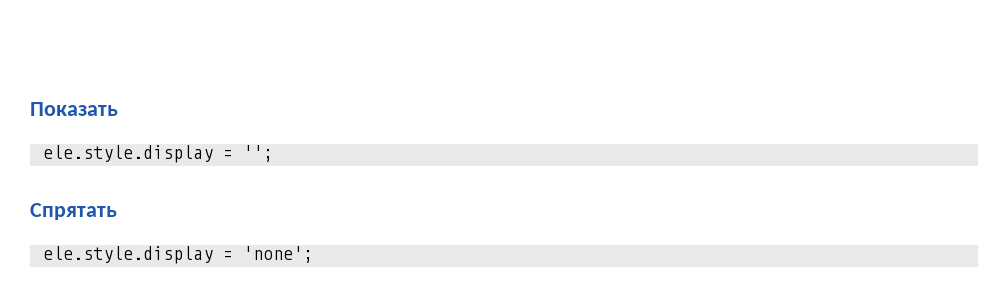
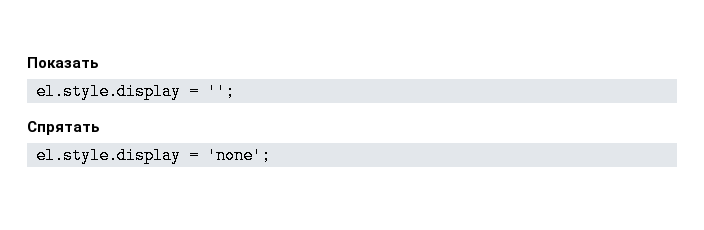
[42,145,213,163] ele.style.display -> [36,83,181,100] el.style.display
[42,246,213,264] ele.style.display -> [36,147,181,164] el.style.display

